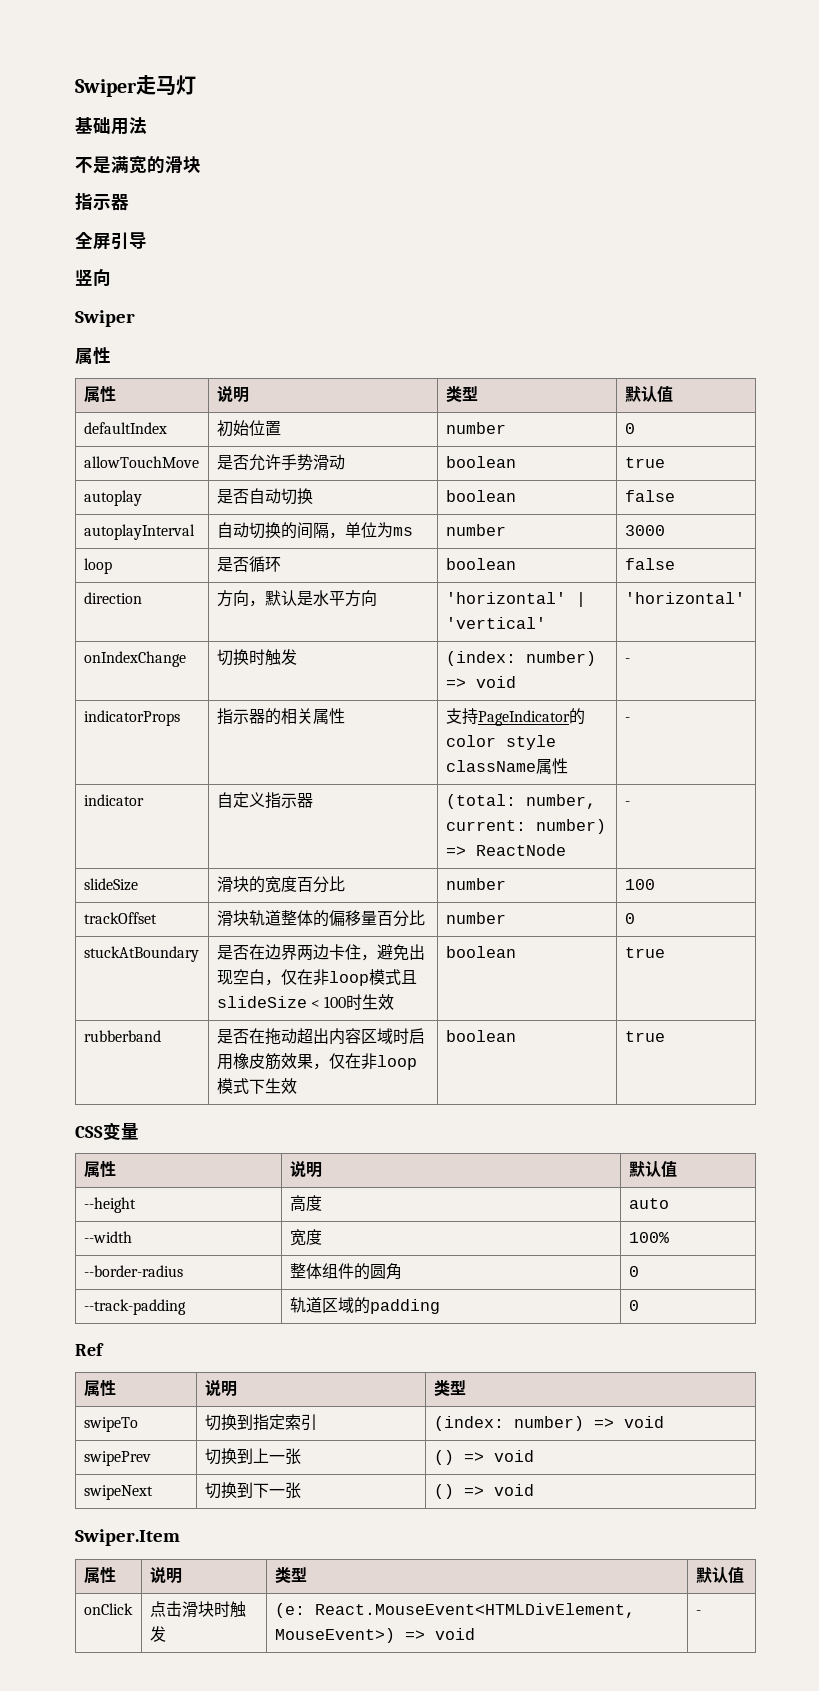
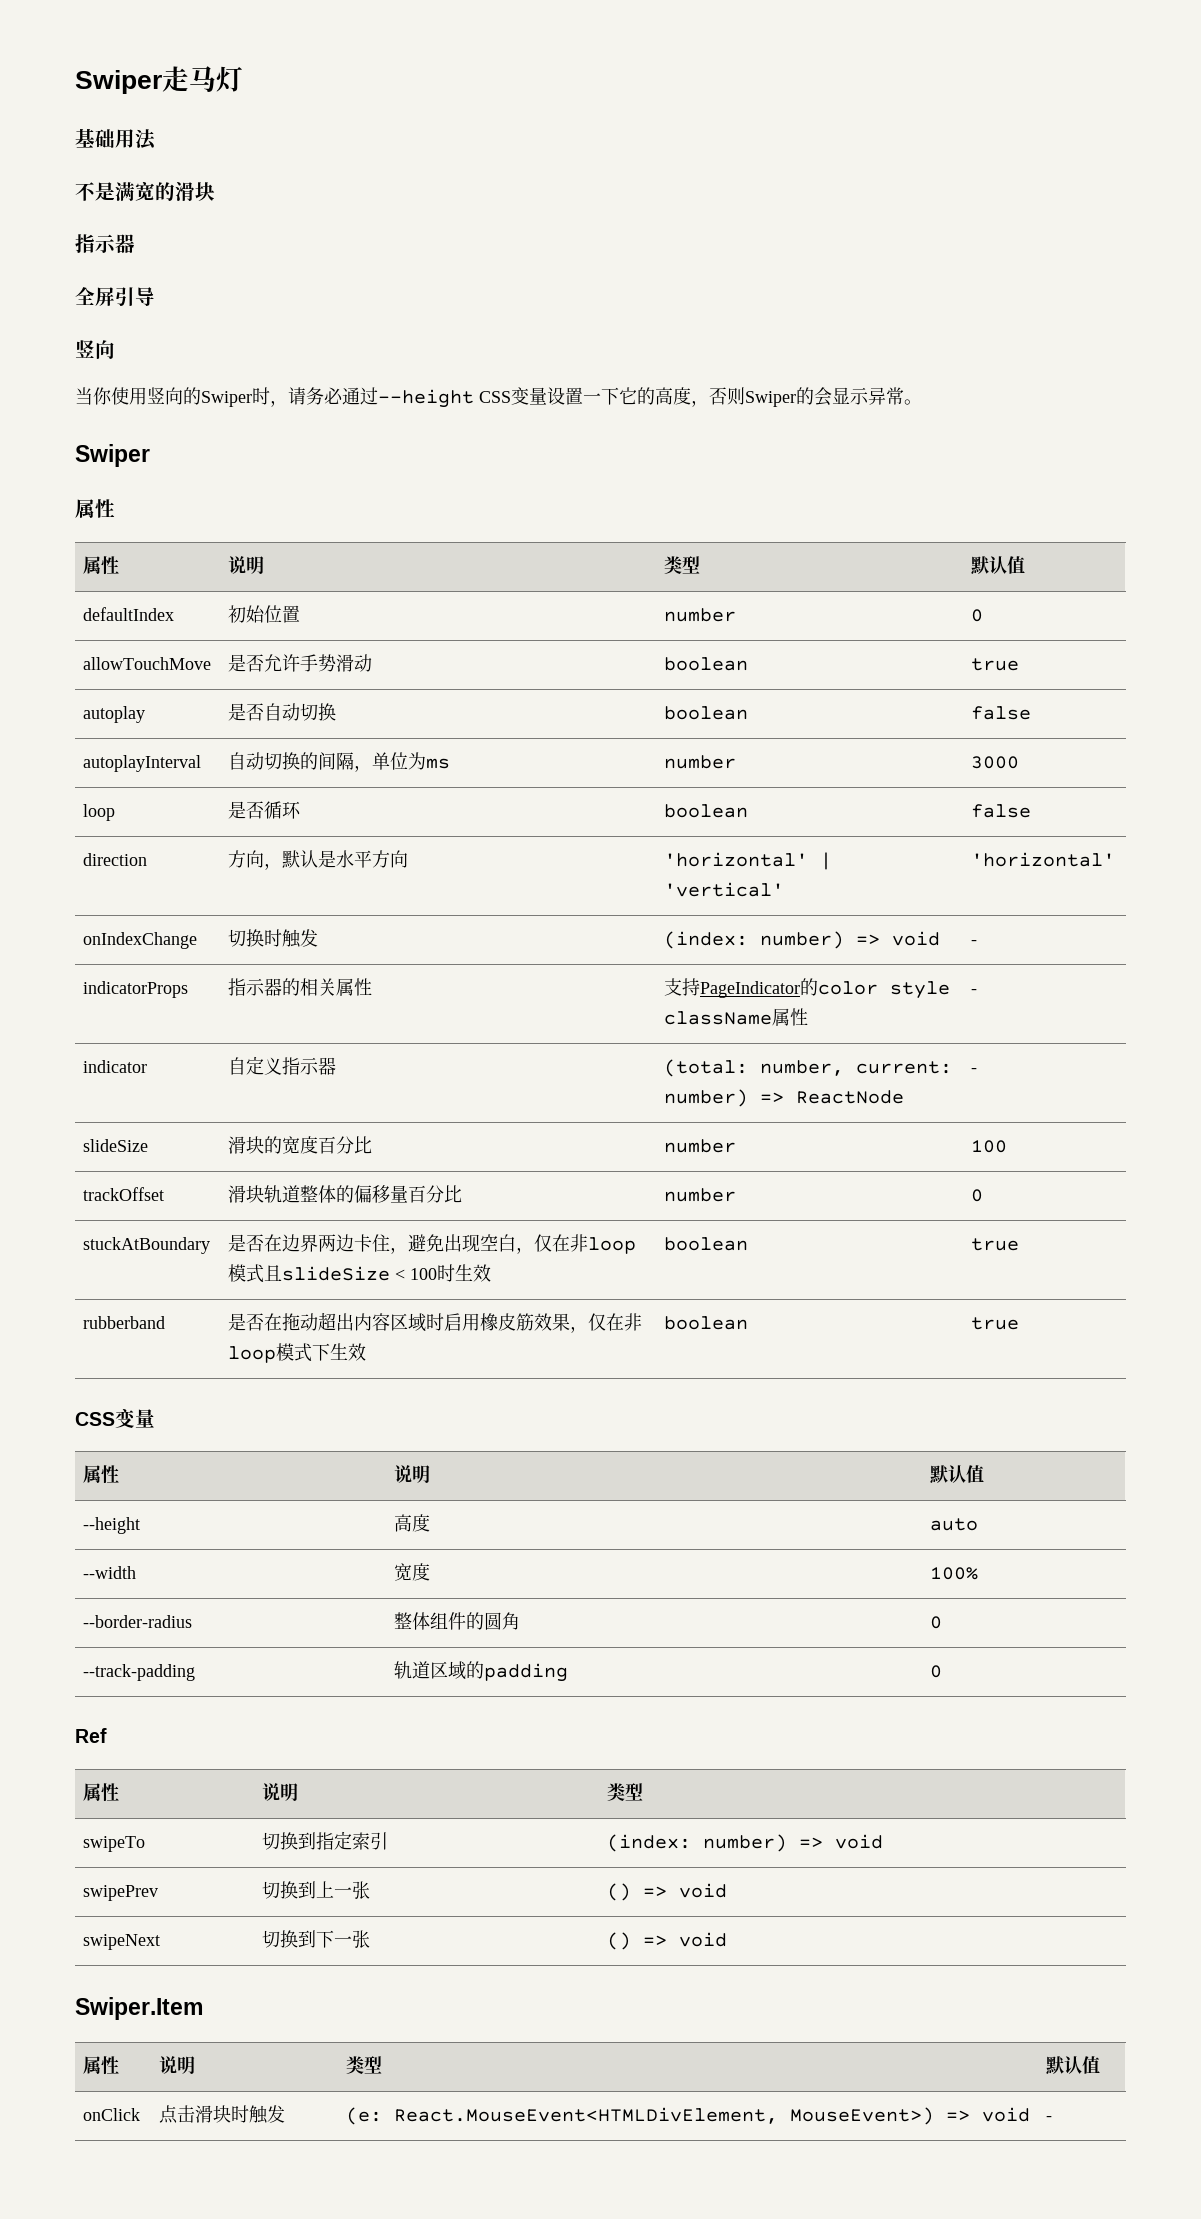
(111, 277) none -> [75,387,922,408] // 当你使用竖向的Swiper时，请务必通过--height CSS变量设置一下它的高度，否则Swiper的会显示异常。

